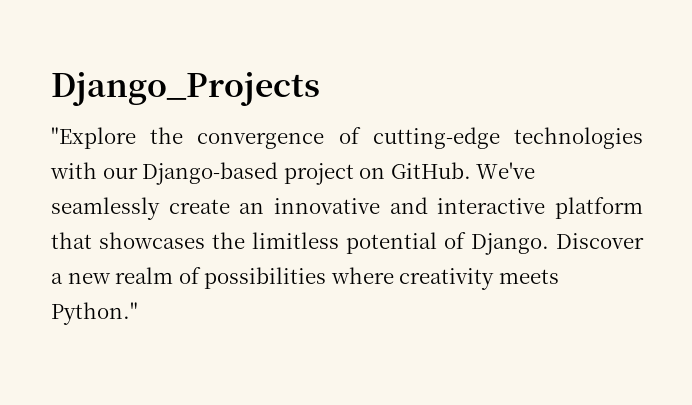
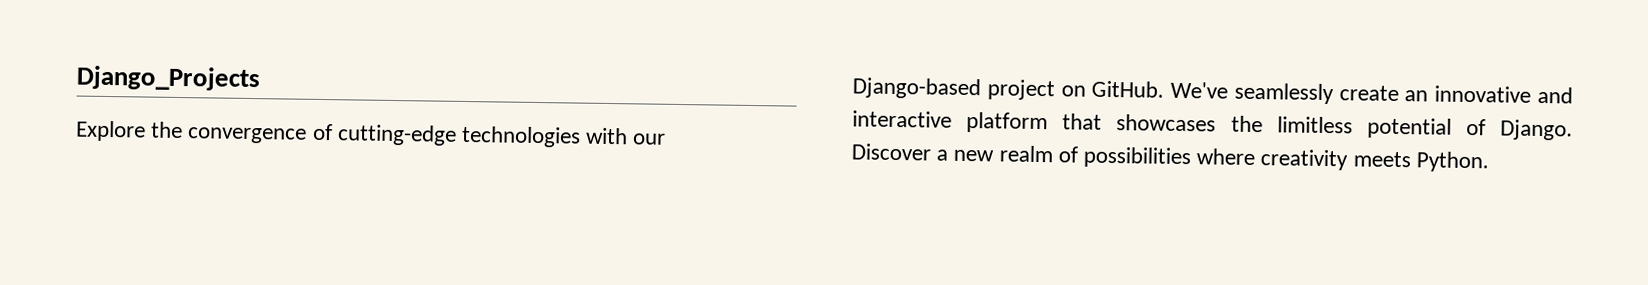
[51,127,136,149] "Explore -> [75,120,146,142] Explore
[51,302,138,325] Python." -> [1415,151,1489,173] Python.

